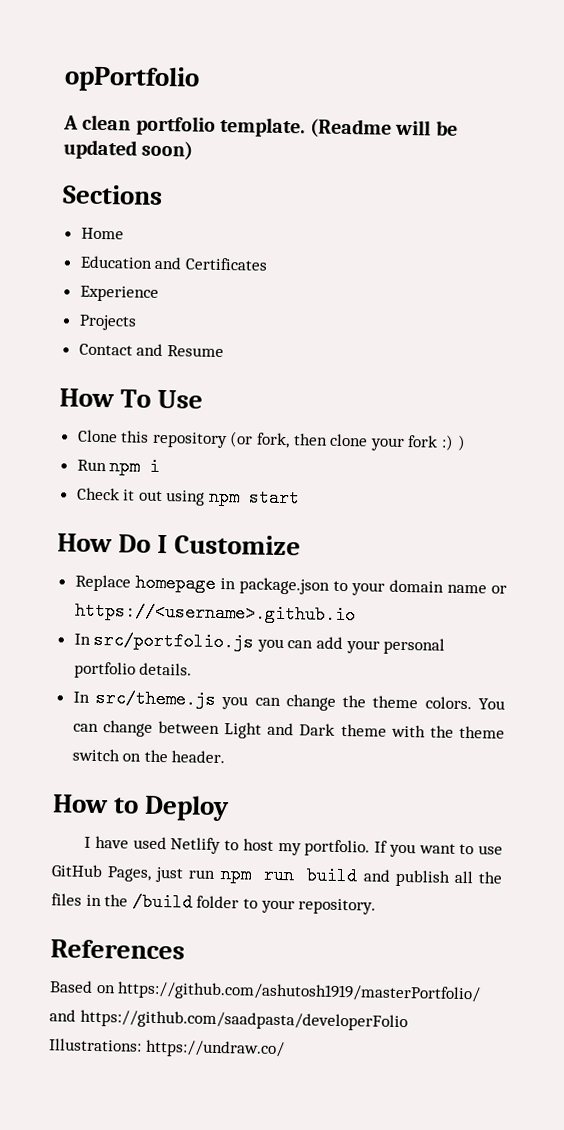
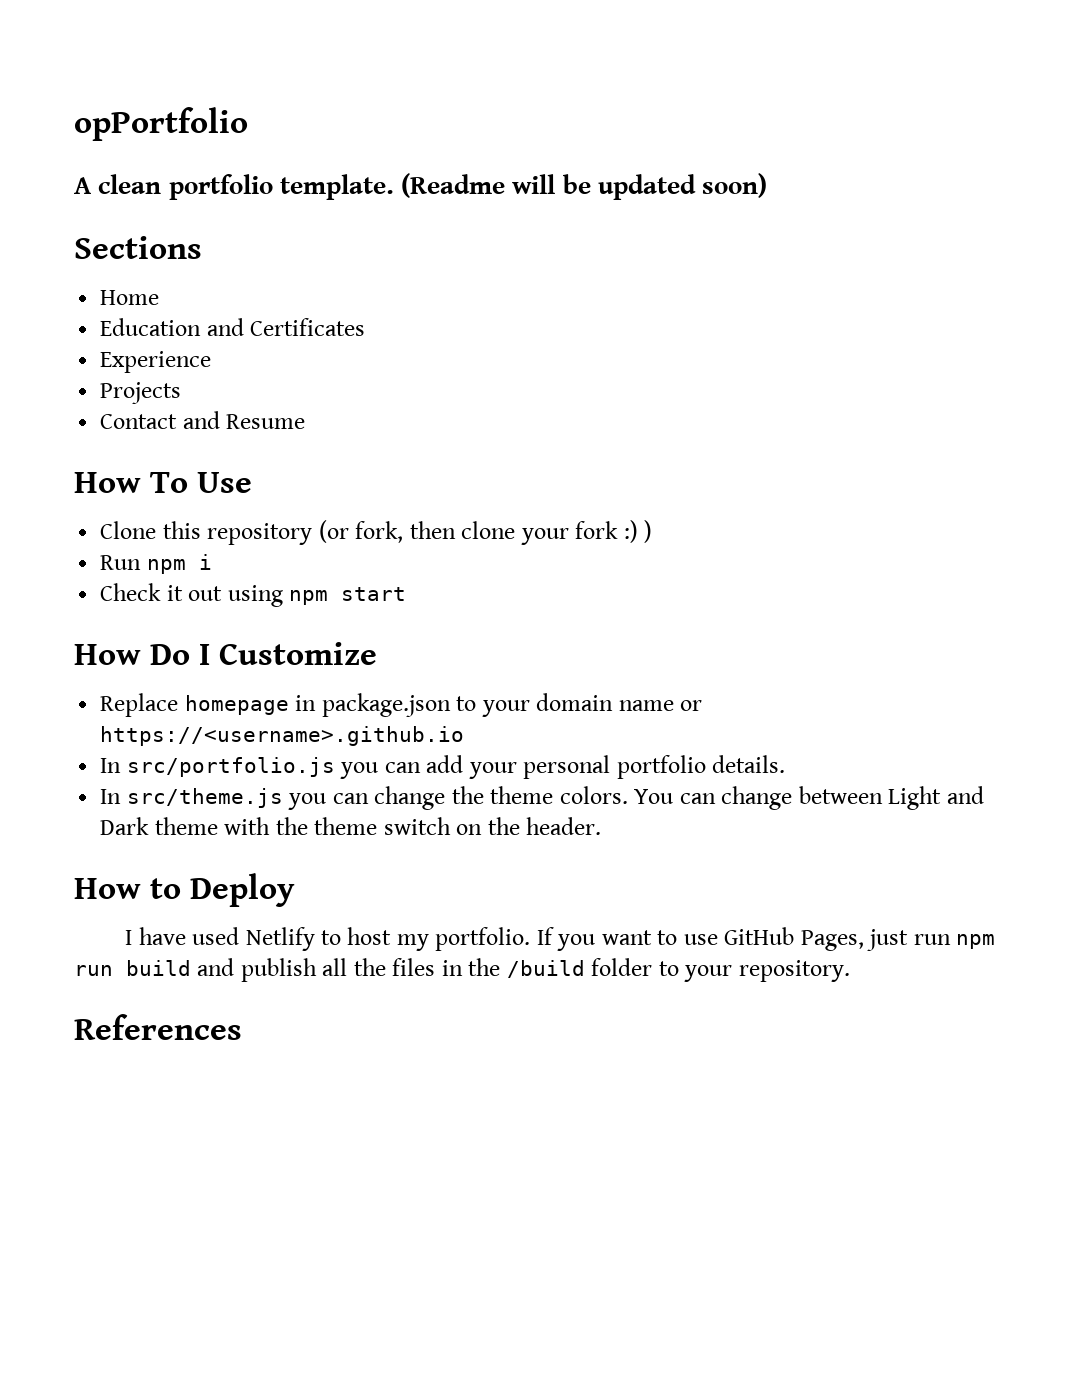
[49,980,482,1004] [49,1009,408,1032] [49,1038,285,1059] // Based on https://github.com/ashutosh1919/masterPortfolio/ and https://github.com/saadpasta/developerFolio Illustrations: https://undraw.co/ -> (242, 1027) none

